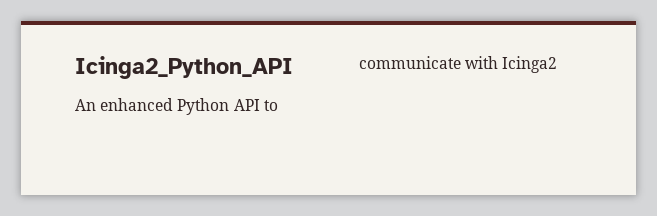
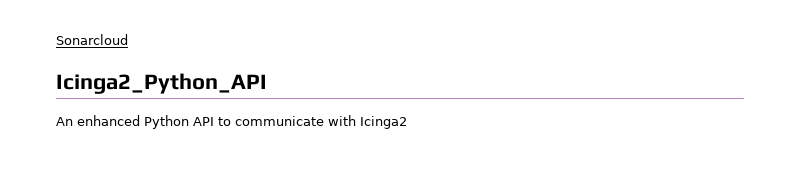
(75, 67) none -> [56,34,128,45] Sonarcloud //

